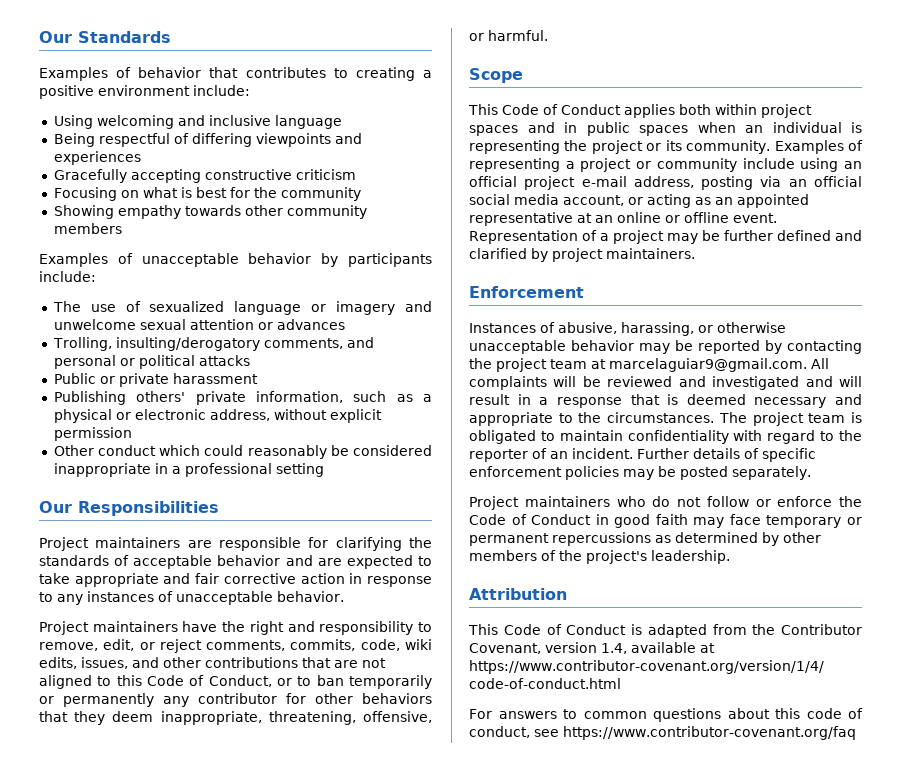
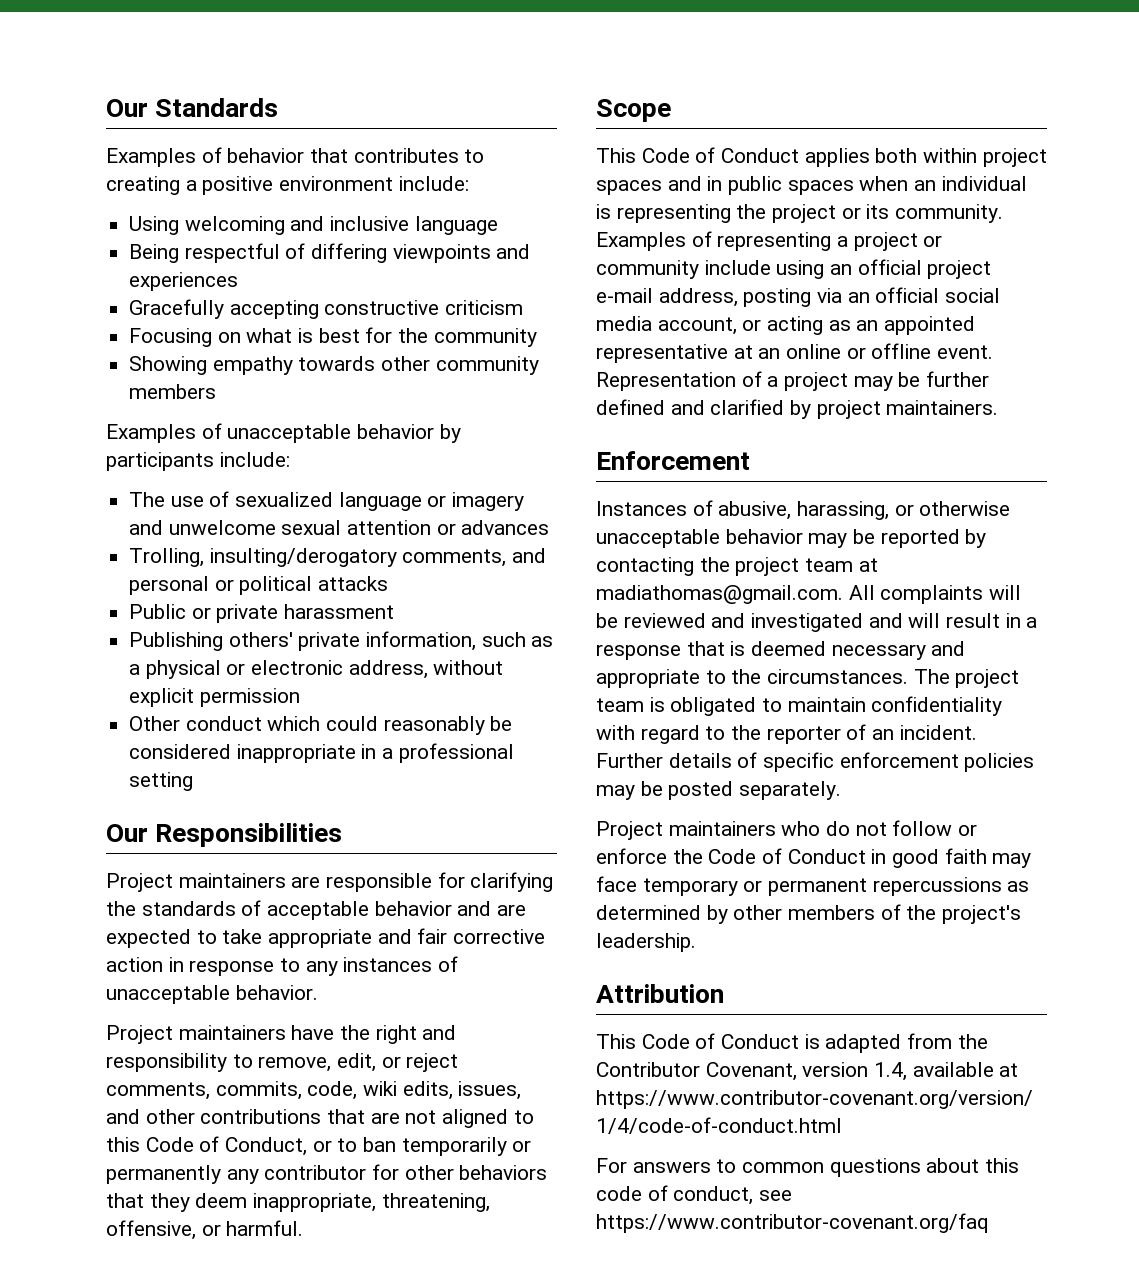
[609,358,807,372] marcelaguiar9@gmail.com. -> [596,585,843,604] madiathomas@gmail.com.

